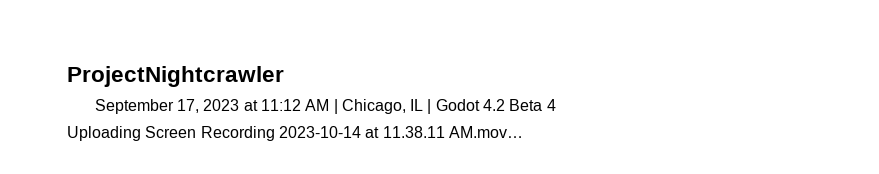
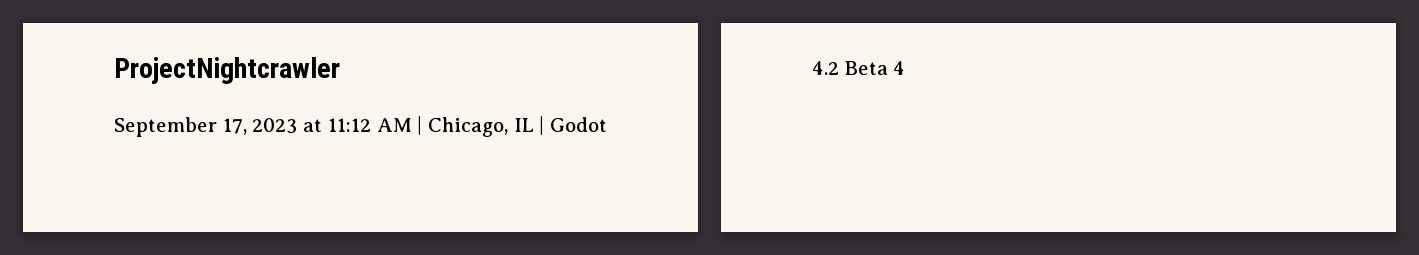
[67,126,523,141] // Uploading Screen Recording 2023-10-14 at 11.38.11 AM.mov… -> (906, 68) none

